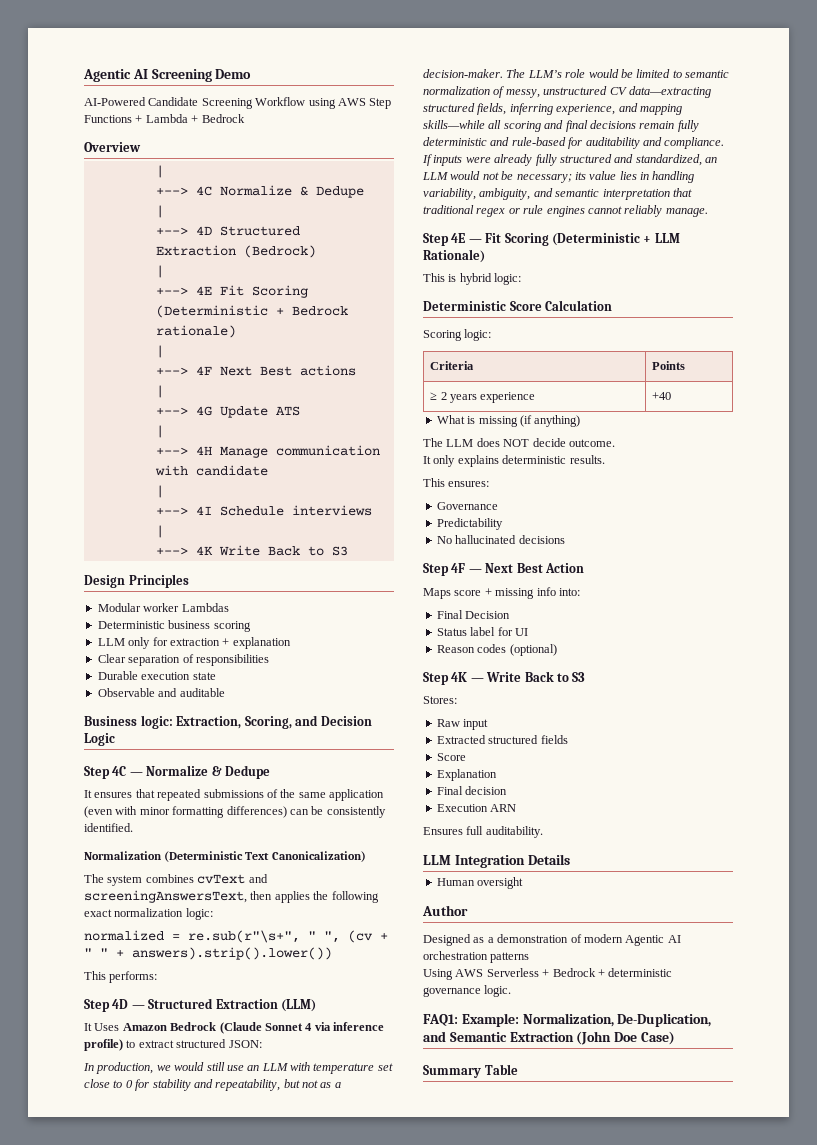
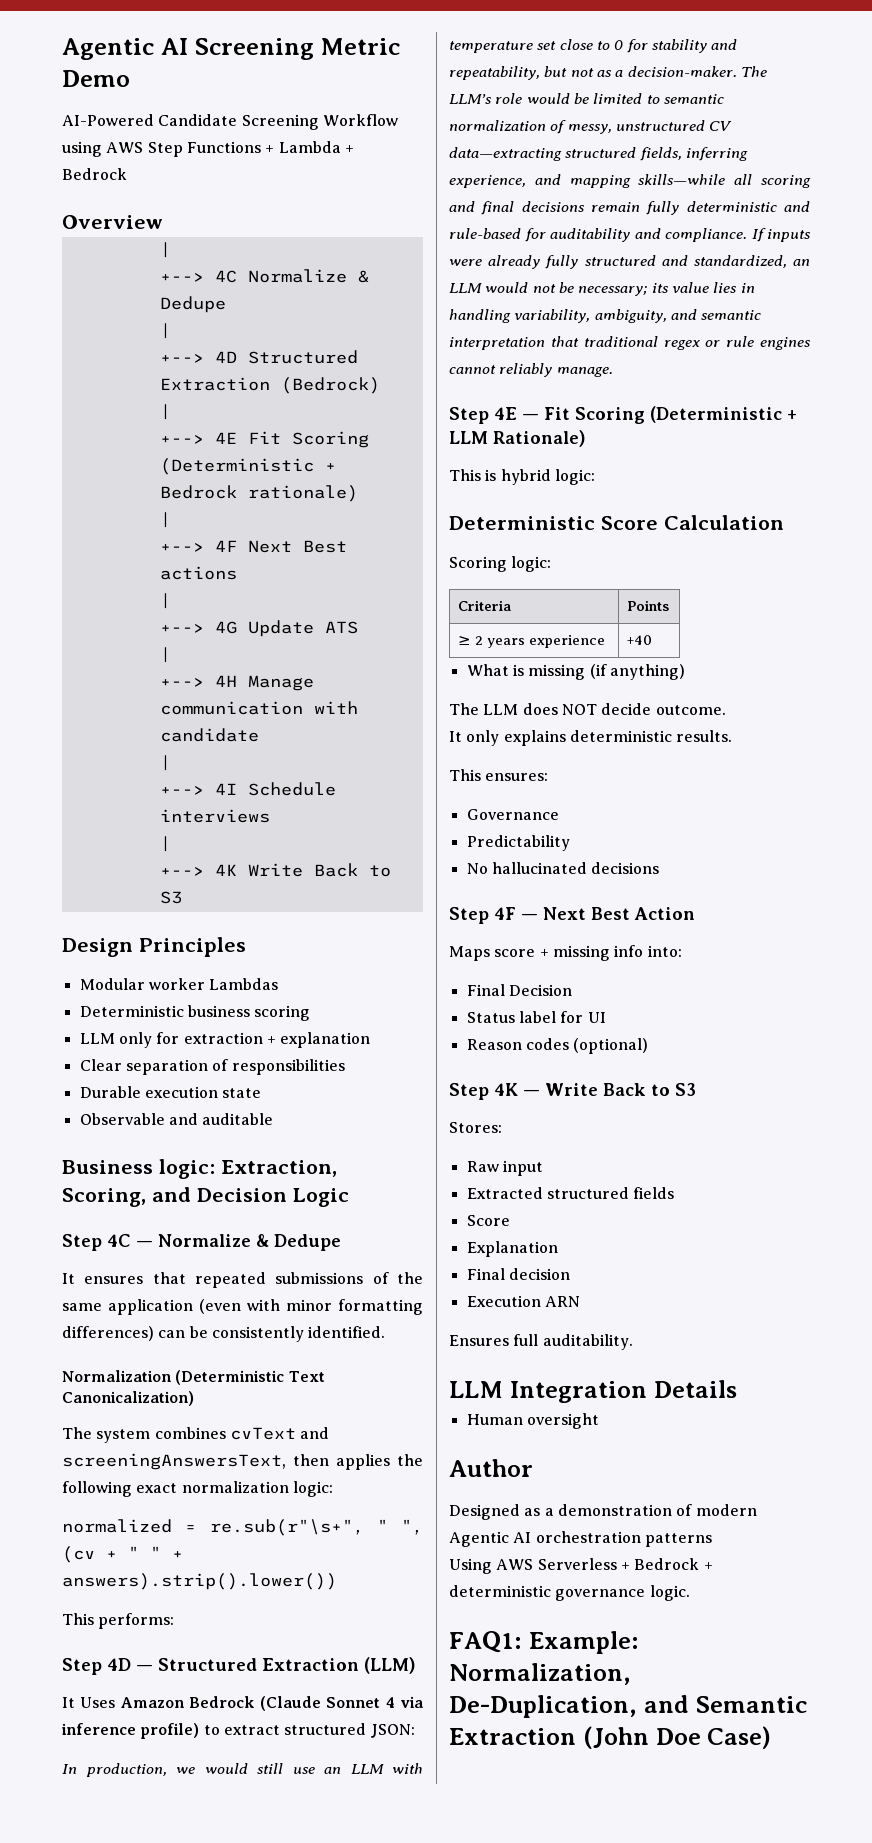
(212, 75) none -> [320,38,401,55] Metric
[423,1064,518,1078] // Summary Table -> (772, 1737) none

